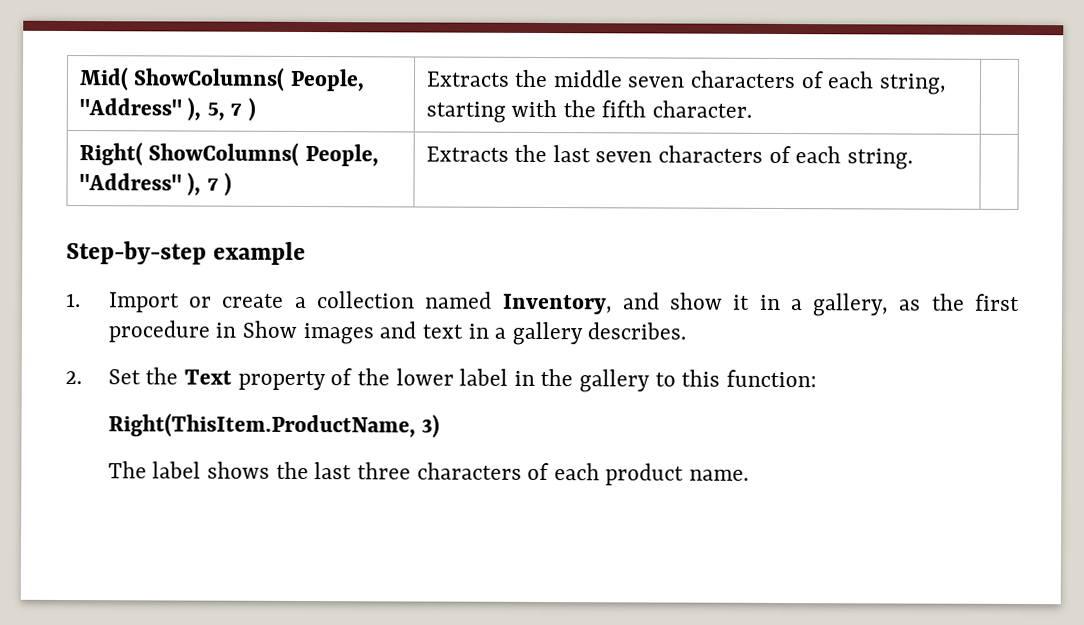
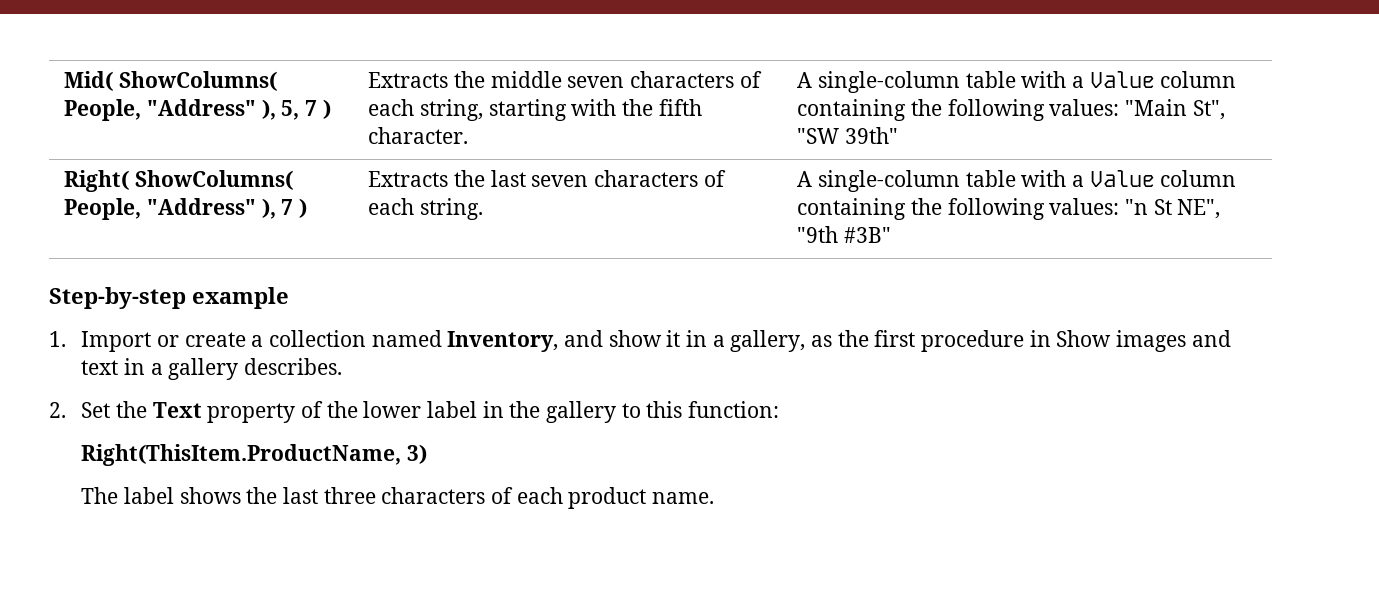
(752, 109) none -> [797,71,1237,93] [797,99,1225,121] [797,127,898,144] A single-column table with a Value column containing the following values: "Main St", "SW 39th"
(913, 159) none -> [797,170,1237,192] [797,198,1221,220] [797,226,891,243] A single-column table with a Value column containing the following values: "n St NE", "9th #3B"

